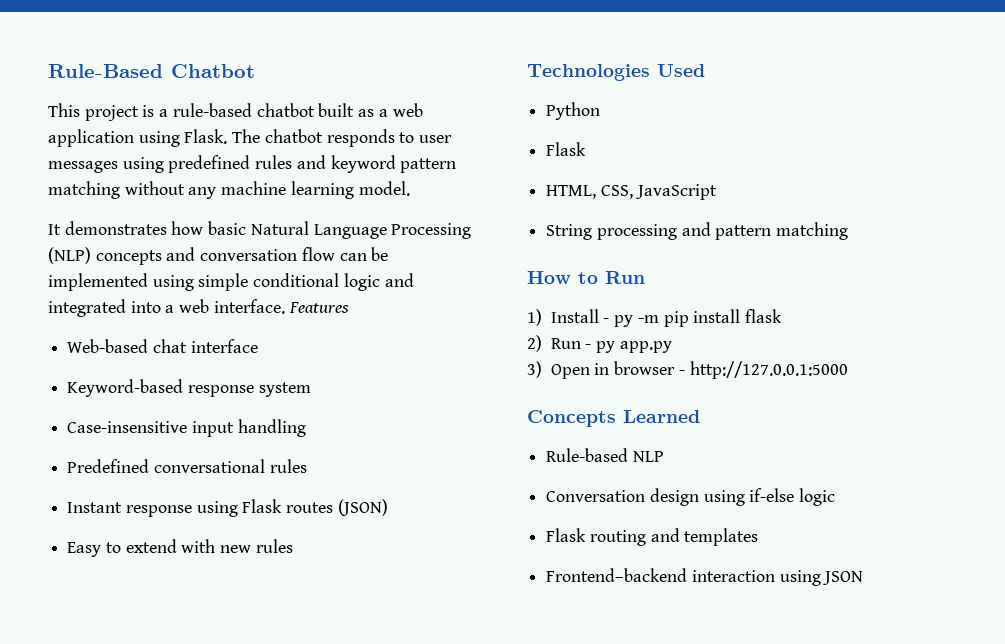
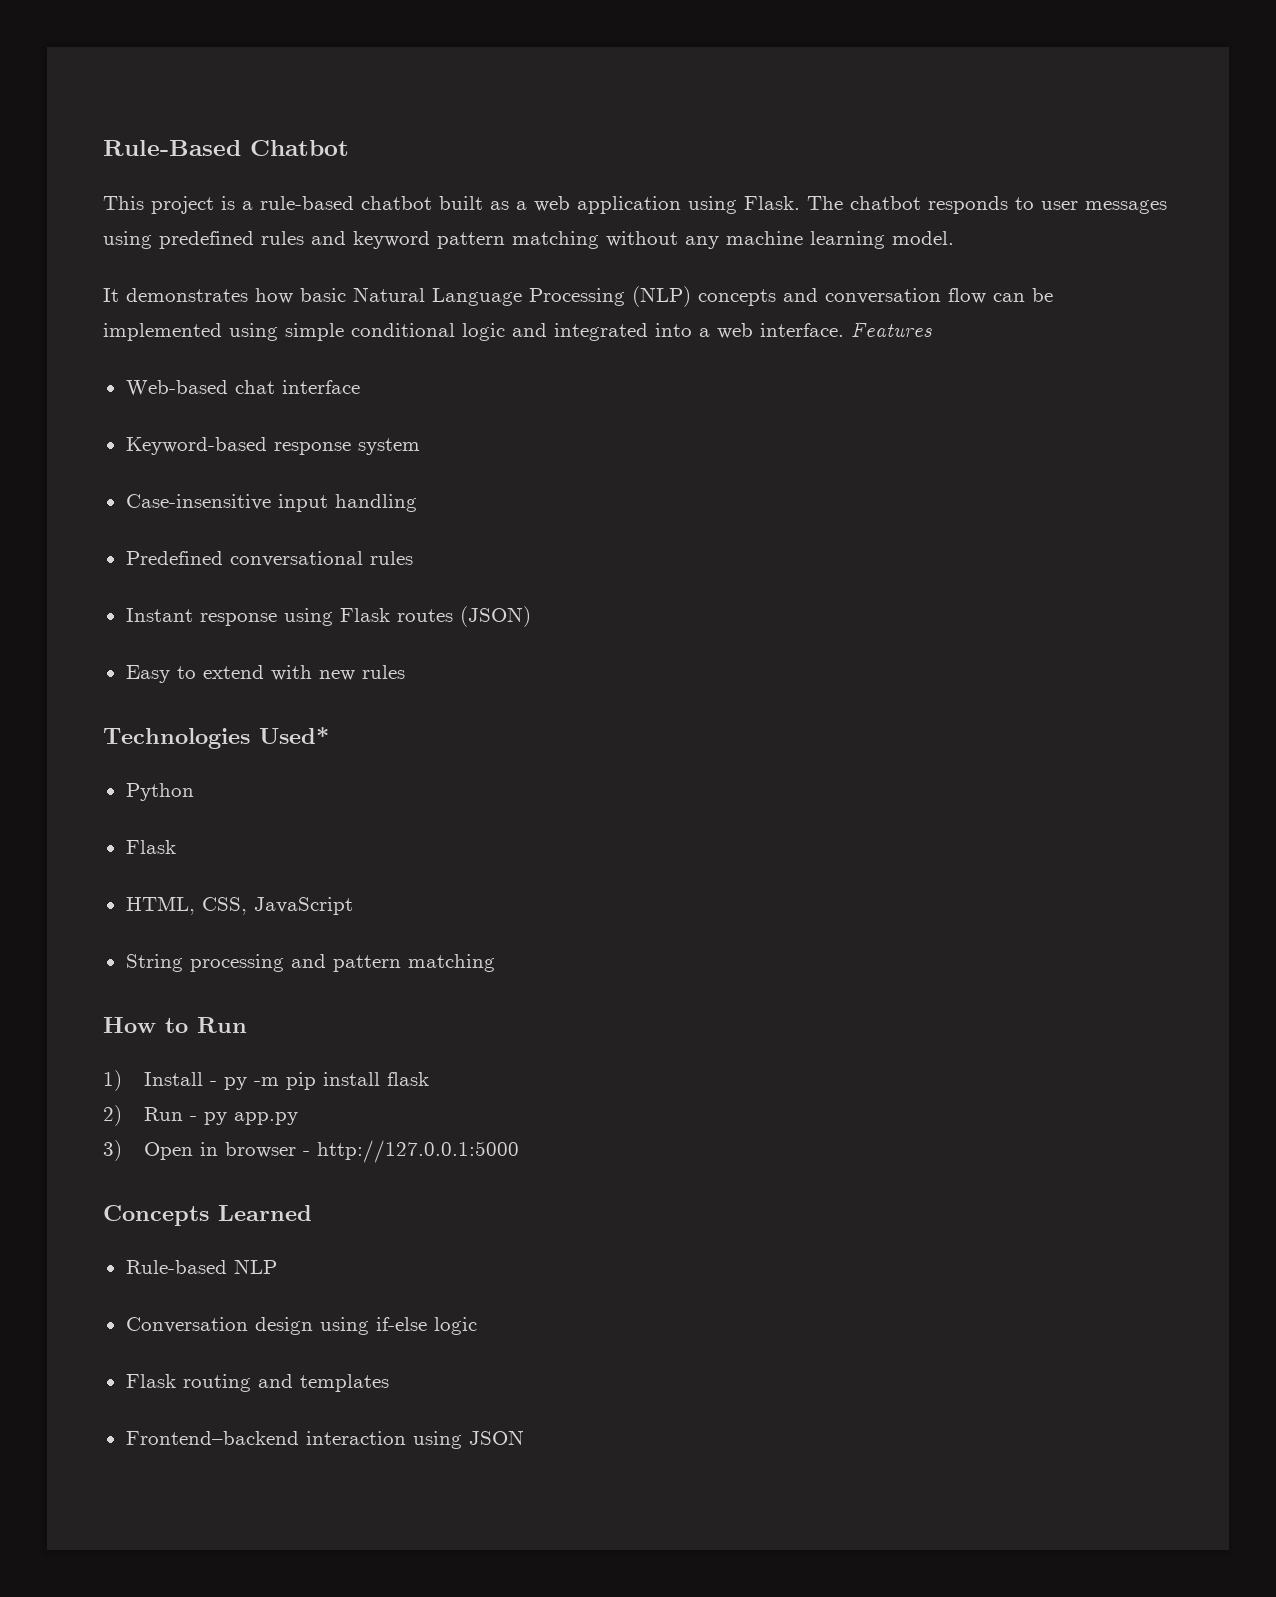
[657,64,705,77] Used -> [259,727,329,744] Used*

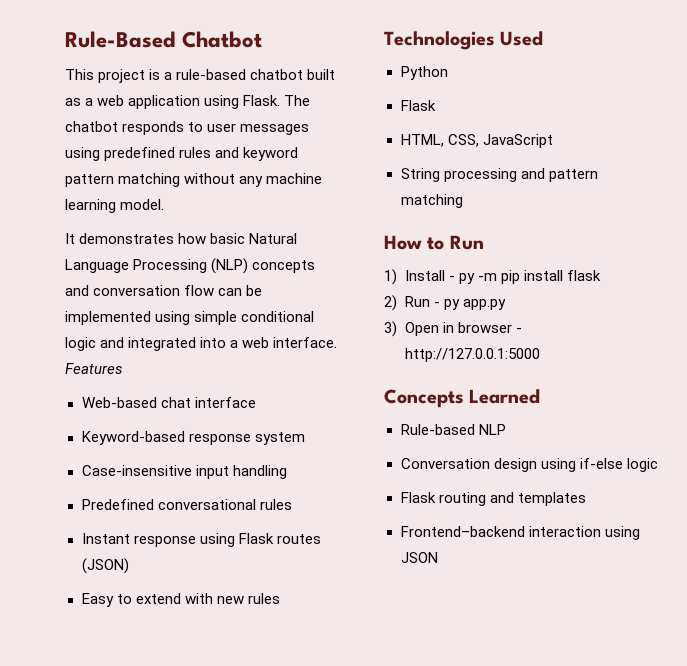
[259,727,329,744] Used* -> [500,31,544,46] Used

